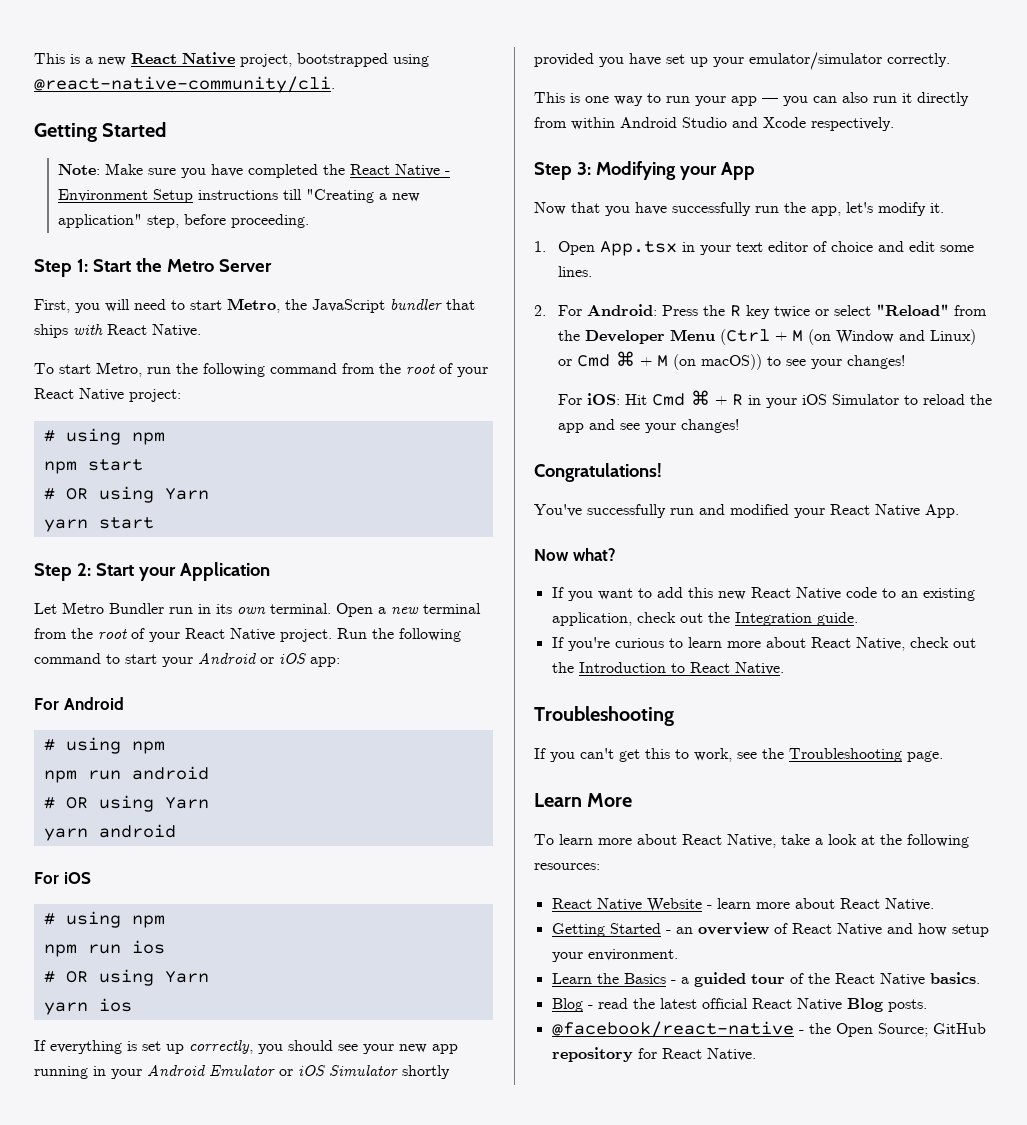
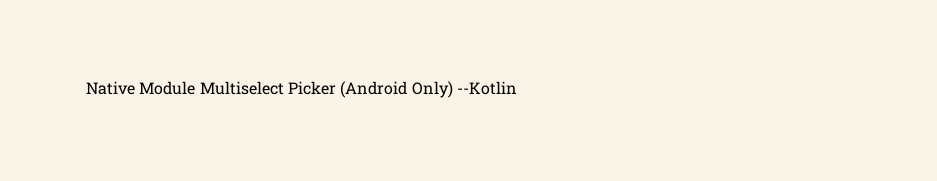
[34,52,429,67] [34,76,335,93] [34,122,167,142] [57,163,450,178] [57,189,420,203] [57,214,309,228] [34,258,272,277] [34,298,475,313] [34,324,201,338] [34,362,488,377] [34,388,181,402] [43,428,165,445] [43,459,143,474] [43,486,209,503] [43,517,154,532] [34,562,270,581] [34,602,481,617] [34,628,461,642] [34,652,340,667] [34,697,124,710] [43,737,165,754] [43,766,209,783] [43,795,209,812] [43,824,176,841] [34,872,91,884] [43,911,165,928] [43,940,165,957] [43,969,209,986] [43,998,132,1015] [34,1040,458,1054] [34,1064,450,1079] [534,52,950,70] [534,92,969,106] [534,117,894,131] [534,161,755,180] [534,202,944,216] [534,241,974,256] [557,266,592,277] [534,304,987,319] [557,329,976,345] [557,351,905,370] [557,390,992,408] [557,419,739,433] [534,463,662,482] [534,504,959,518] [534,548,616,561] [551,587,975,601] [551,612,858,626] [551,637,976,651] [551,662,784,675] [534,706,674,726] [534,748,943,762] [534,793,633,807] [534,834,969,848] [534,863,600,870] [551,898,934,912] [551,922,989,937] [551,949,678,962] [551,972,980,987] [551,998,927,1012] [551,1021,986,1038] [551,1047,756,1062] This is a new React Native project, bootstrapped using @react-native-community/cli. // Getting Started // Note: Make sure you have completed the React Native - Environment Setup instructions till "Creating a new application" step, before proceeding. // Step 1: Start the Metro Server // First, you will need to start Metro, the JavaScript bundler that ships with React Native. // To start Metro, run the following command from the root of your React Native project: // # using npm // npm start // # OR using Yarn // yarn start // Step 2: Start your Application // Let Metro Bundler run in its own terminal. Open a new terminal from the root of your React Native project. Run the following command to start your Android or iOS app: // For Android // # using npm // npm run android // # OR using Yarn // yarn android // For iOS // # using npm // npm run ios // # OR using Yarn // yarn ios // If everything is set up correctly, you should see your new app running in your Android Emulator or iOS Simulator shortly provided you have set up your emulator/simulator correctly. // This is one way to run your app — you can also run it directly from within Android Studio and Xcode respectively. // Step 3: Modifying your App // Now that you have successfully run the app, let's modify it. // 1. Open App.tsx in your text editor of choice and edit some lines. // 2. For Android: Press the R key twice or select "Reload" from the Developer Menu (Ctrl + M (on Window and Linux) or Cmd ⌘ + M (on macOS)) to see your changes! // For iOS: Hit Cmd ⌘ + R in your iOS Simulator to reload the app and see your changes! // Congratulations! // You've successfully run and modified your React Native App. // Now what? // If you want to add this new React Native code to an existing application, check out the Integration guide. // If you're curious to learn more about React Native, check out the Introduction to React Native. // Troubleshooting // If you can't get this to work, see the Troubleshooting page. // Learn More // To learn more about React Native, take a look at the following resources: // React Native Website - learn more about React Native. // Getting Started - an overview of React Native and how setup your environment. // Learn the Basics - a guided tour of the React Native basics. // Blog - read the latest official React Native Blog posts. // @facebook/react-native - the Open Source; GitHub repository for React Native. -> [86,81,517,98] Native Module Multiselect Picker (Android Only) --Kotlin

